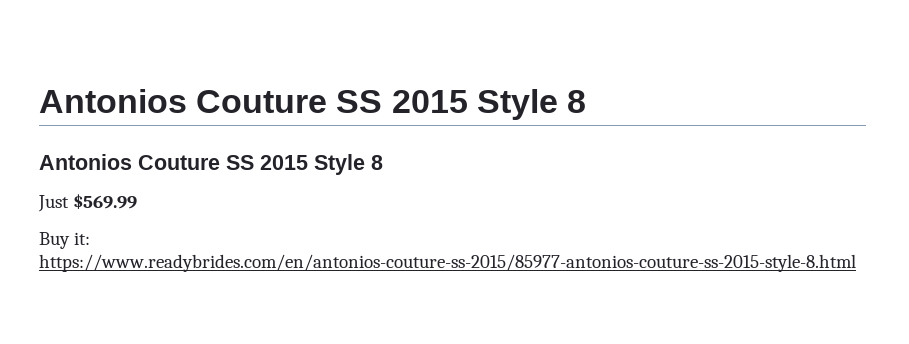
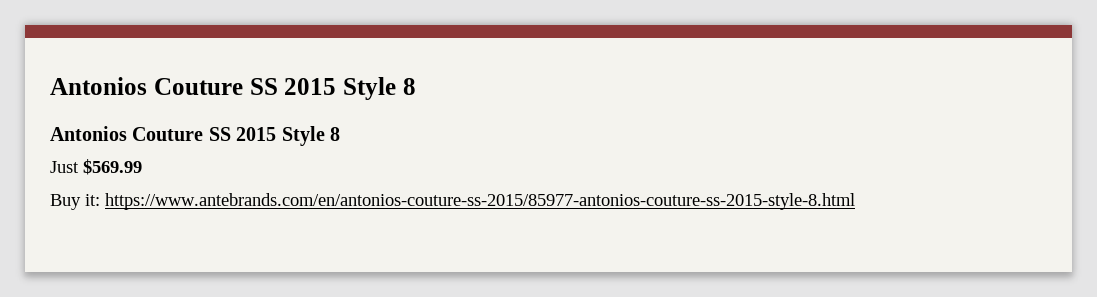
[39,254,856,272] https://www.readybrides.com/en/antonios-couture-ss-2015/85977-antonios-couture-ss-2015-style-8.html -> [105,193,855,210] https://www.antebrands.com/en/antonios-couture-ss-2015/85977-antonios-couture-ss-2015-style-8.html

